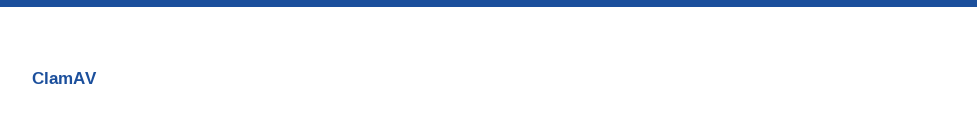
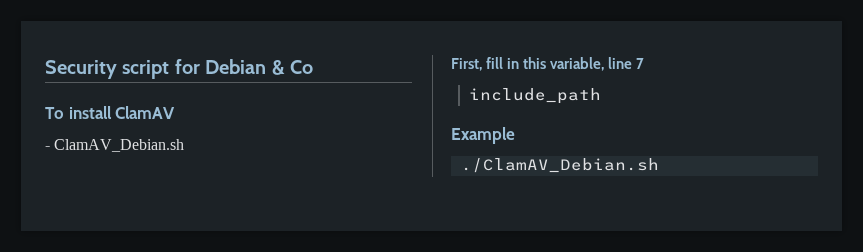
[32,72,97,84] ClamAV -> [45,59,313,79] [45,106,176,119] [45,139,185,152] [451,57,645,71] [469,88,602,104] [451,127,515,144] [460,158,659,173] Security script for Debian & Co // To install ClamAV // - ClamAV_Debian.sh // First, fill in this variable, line 7 // include_path // Example // ./ClamAV_Debian.sh

